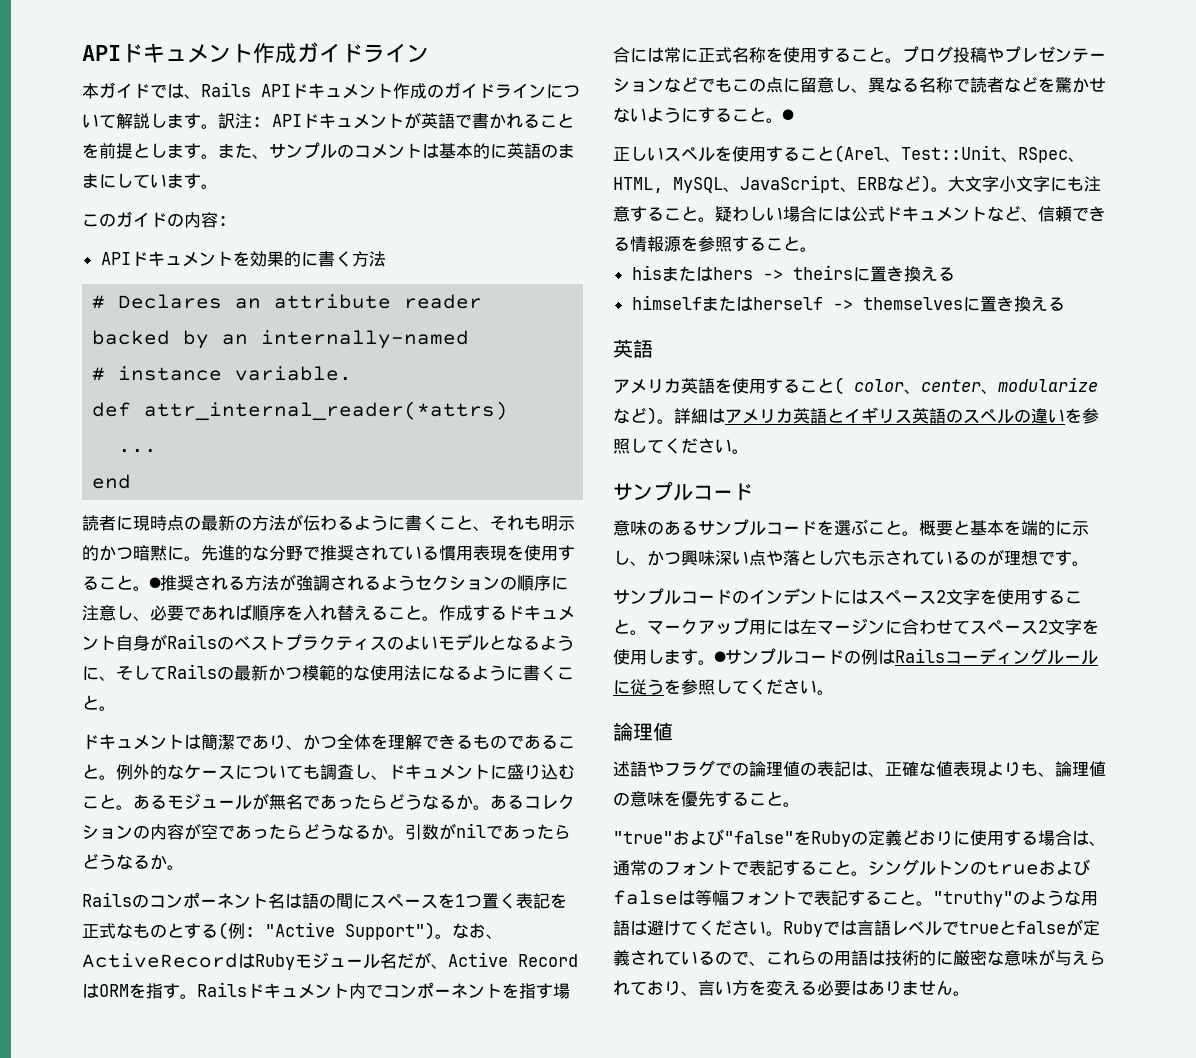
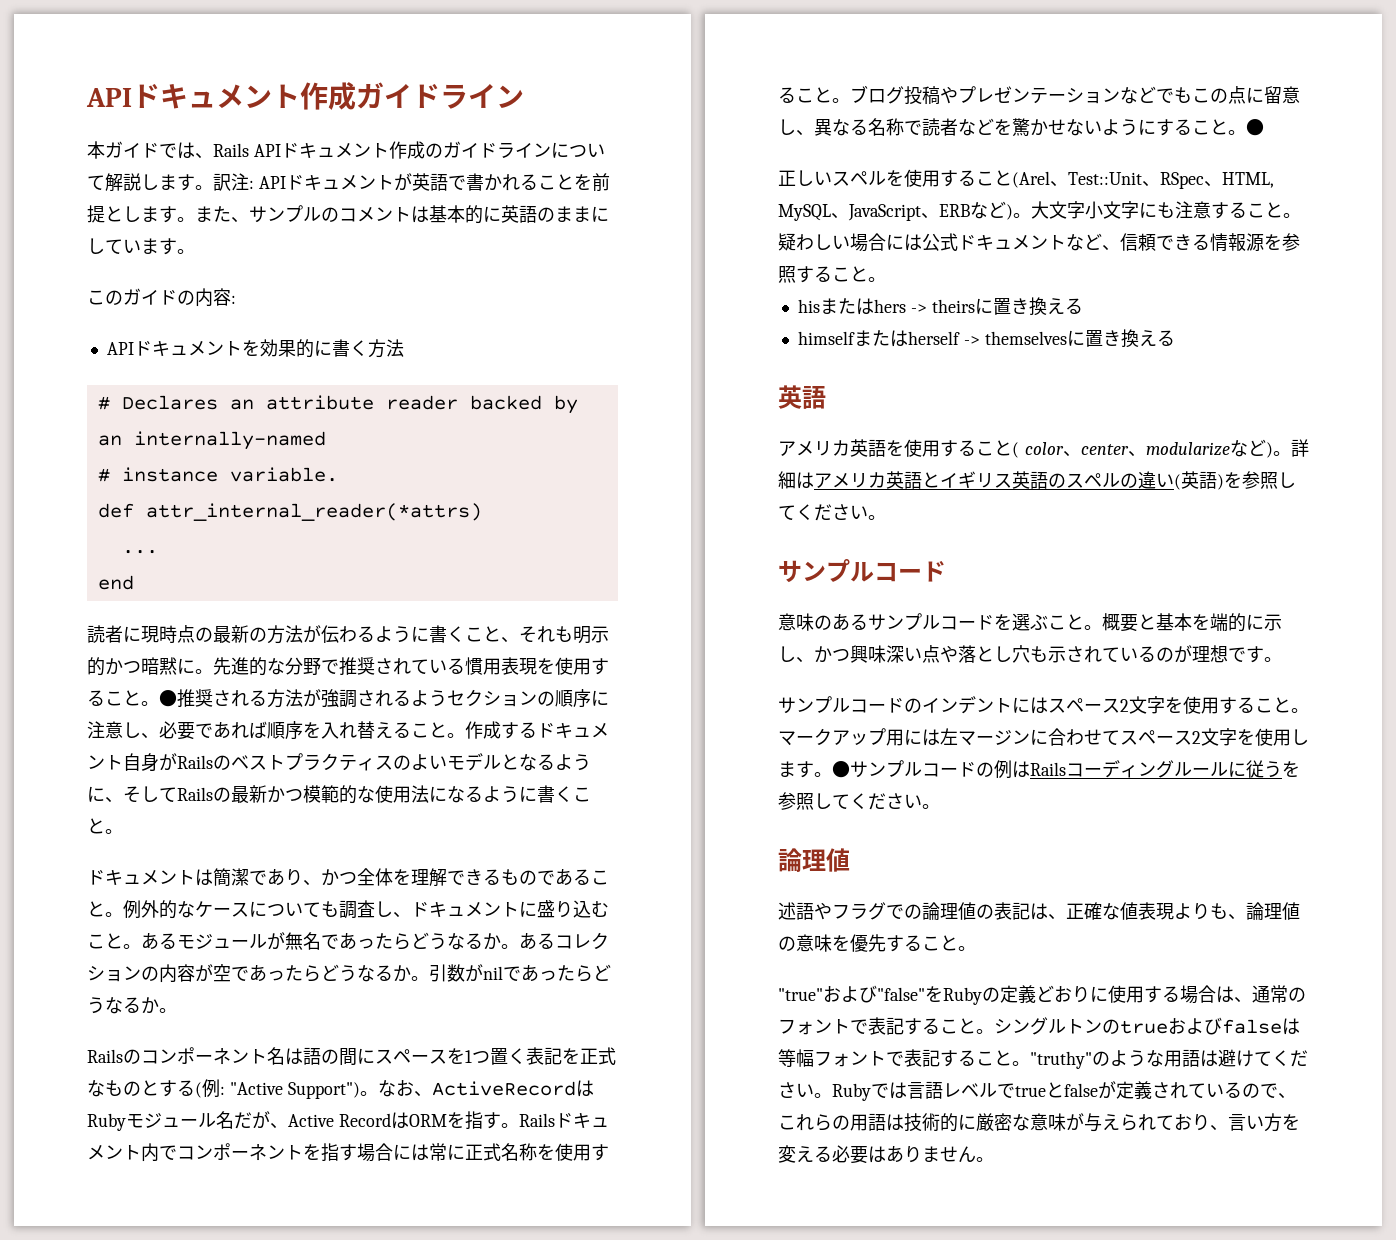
[902,46,919,63] プ -> [850,85,868,103] ブ
(1065, 416) none -> [1174,471,1224,490] (英語)

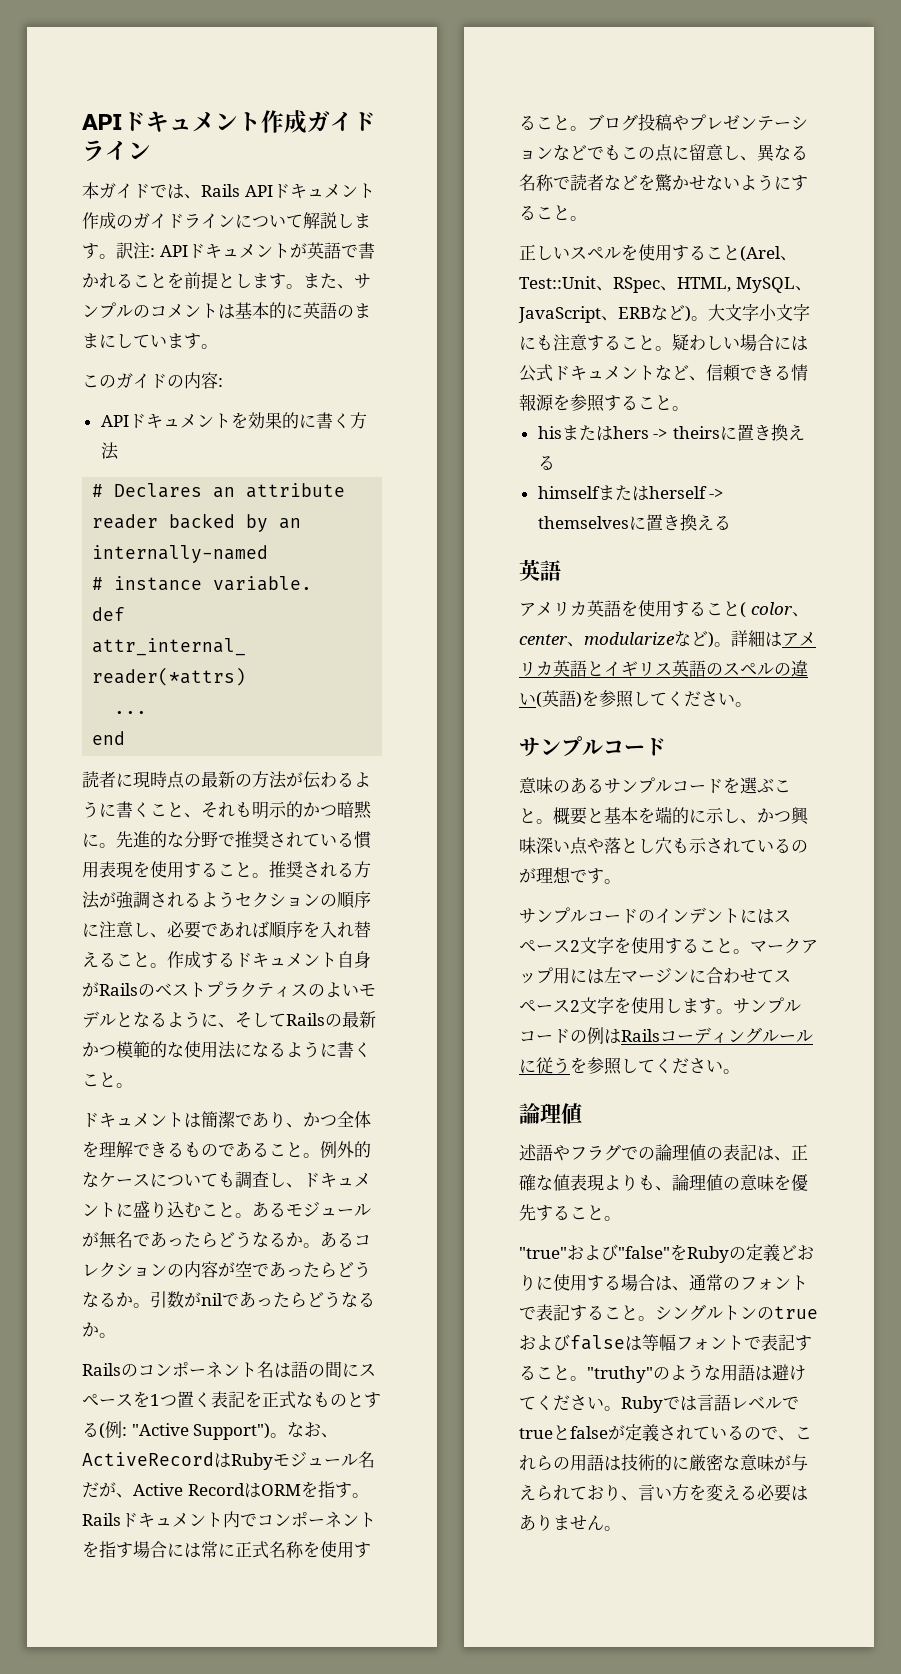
[159,690,177,707] ● -> (269, 875) none
[1246,119,1264,136] ● -> (587, 218) none
[832,761,850,778] ● -> (733, 1011) none

